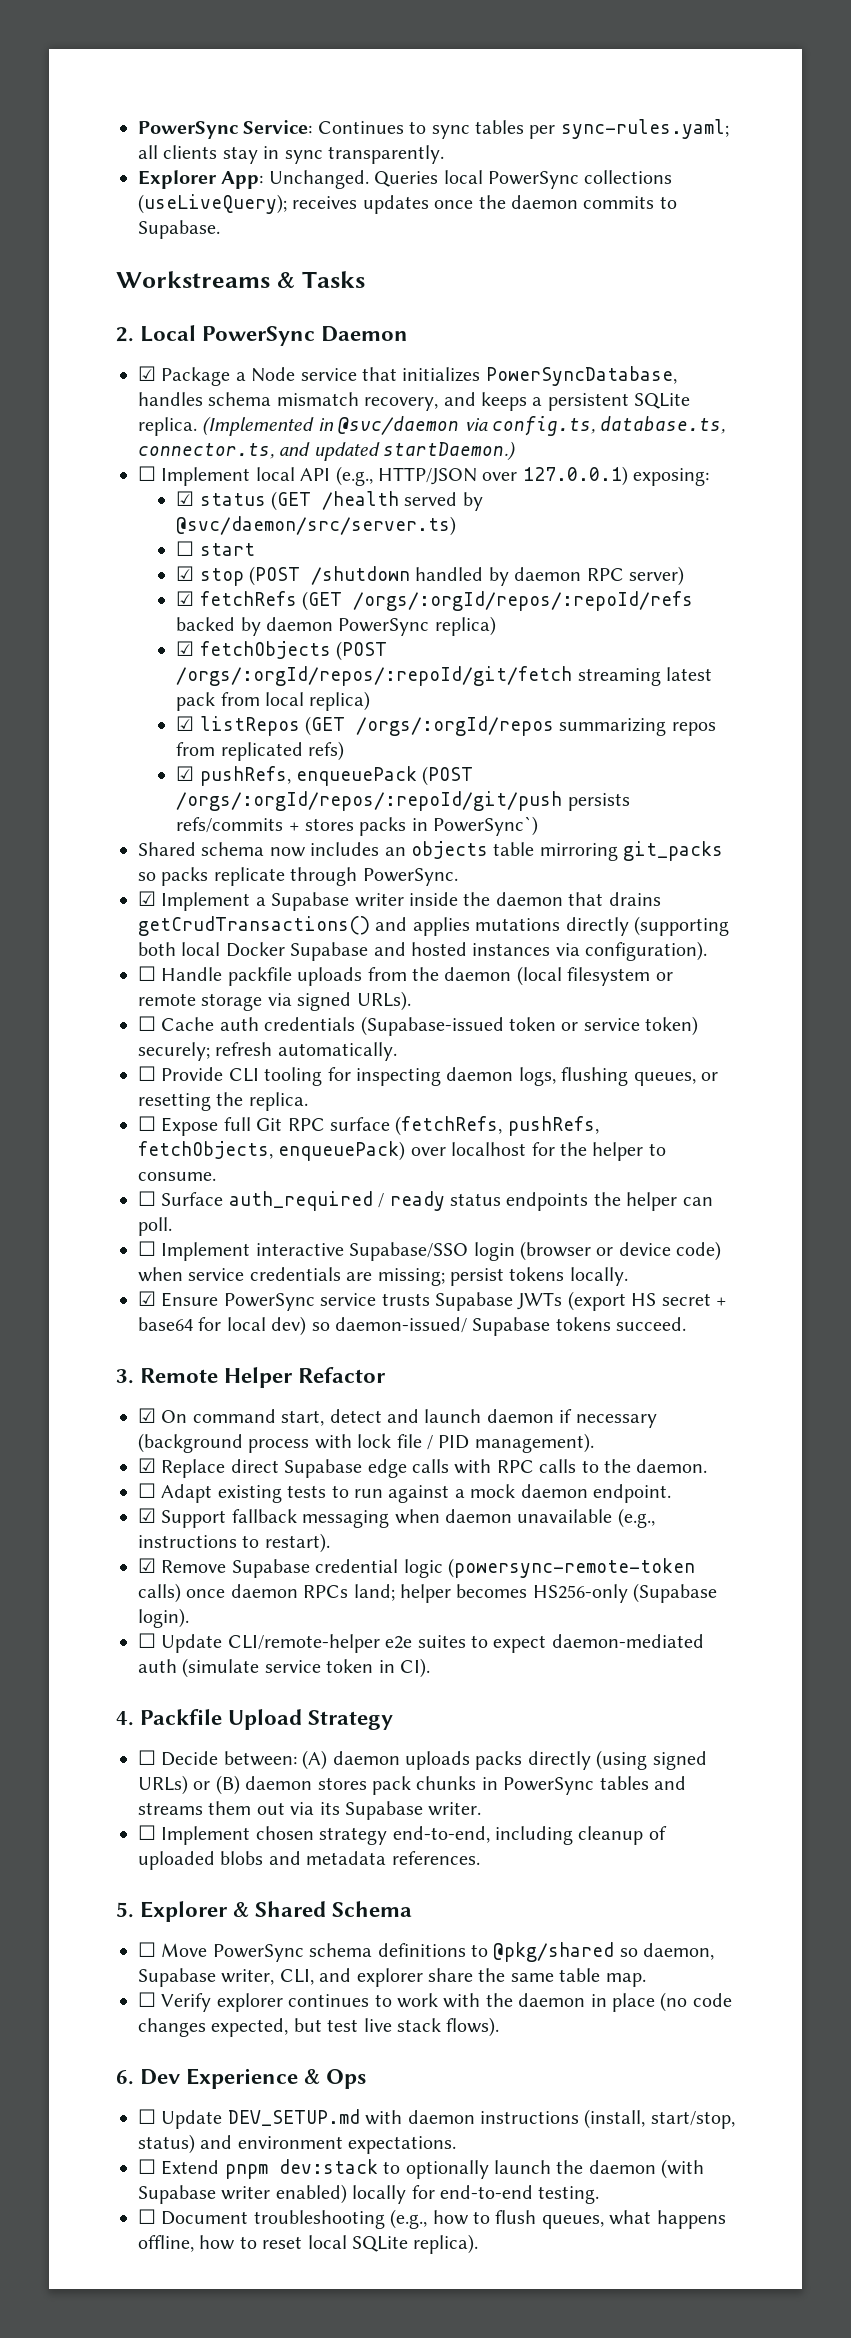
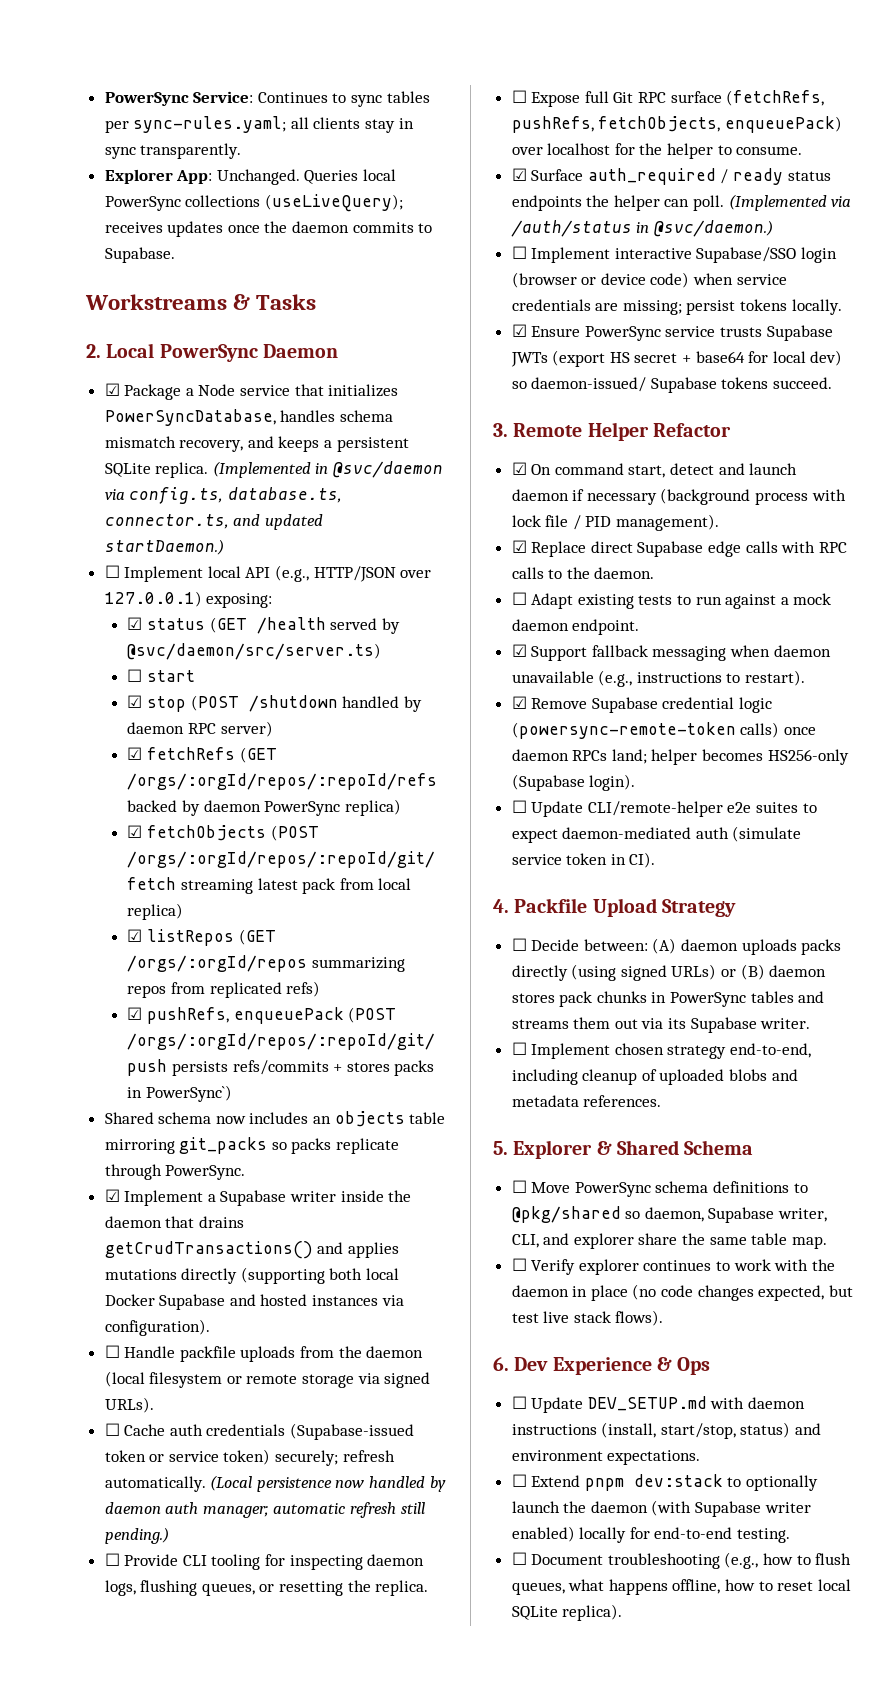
(397, 1051) none -> [210,1475,446,1492] [104,1502,425,1518] [104,1527,169,1544] (Local persistence now handled by daemon auth manager; automatic refresh still pending.)
[138,1191,156,1206] ☐ -> [511,168,527,181] ☑
(172, 1226) none -> [728,194,852,211] [510,220,773,237] (Implemented via /auth/status in @svc/daemon.)

